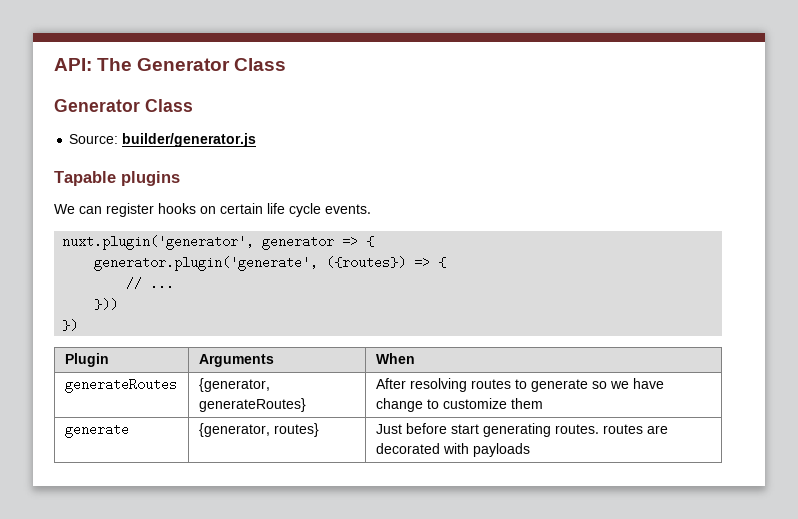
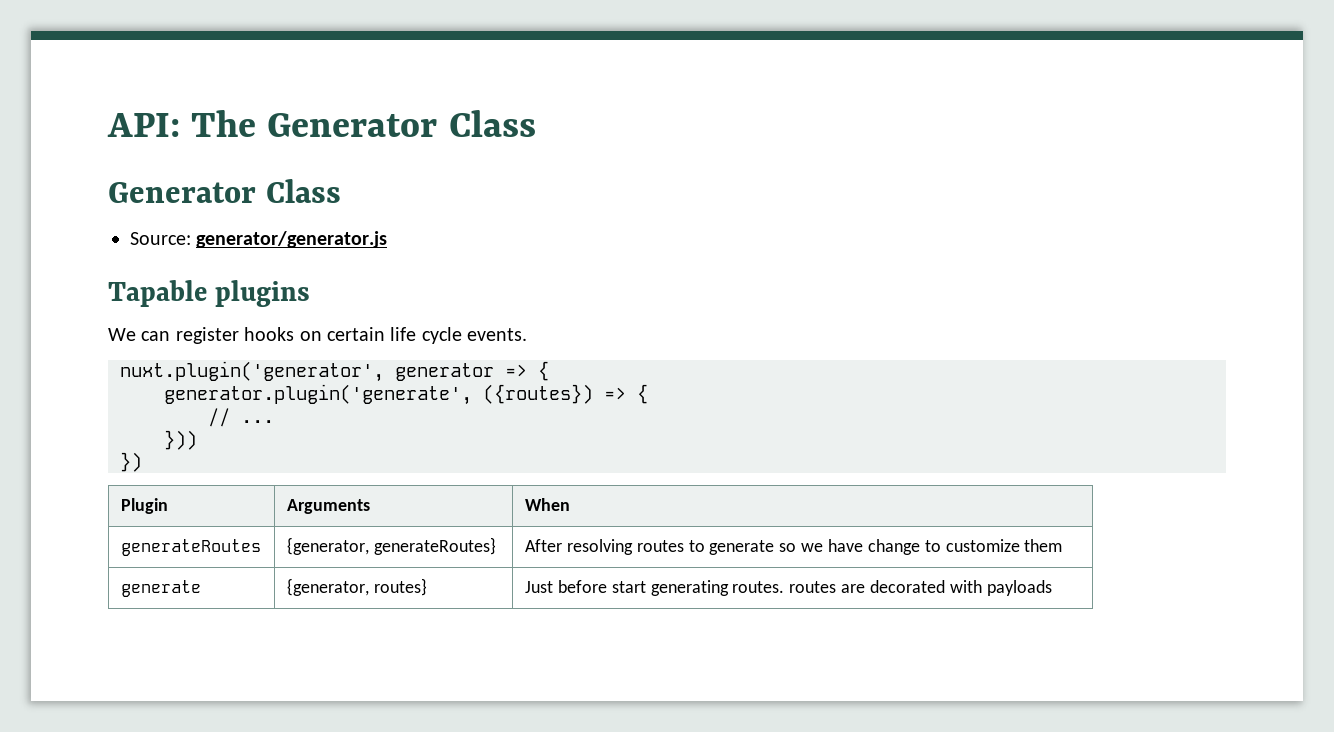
[122,133,257,147] builder/generator.js -> [196,231,388,248] generator/generator.js

